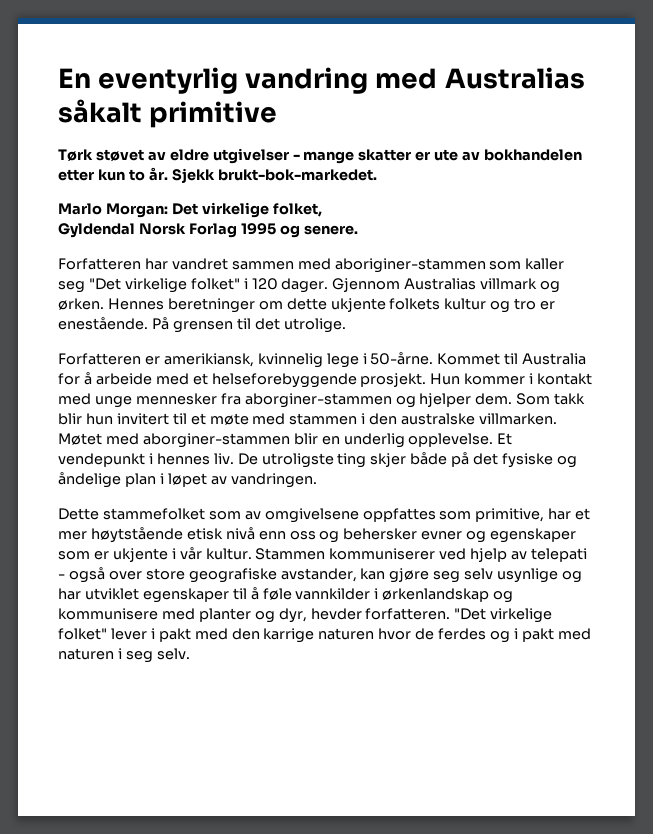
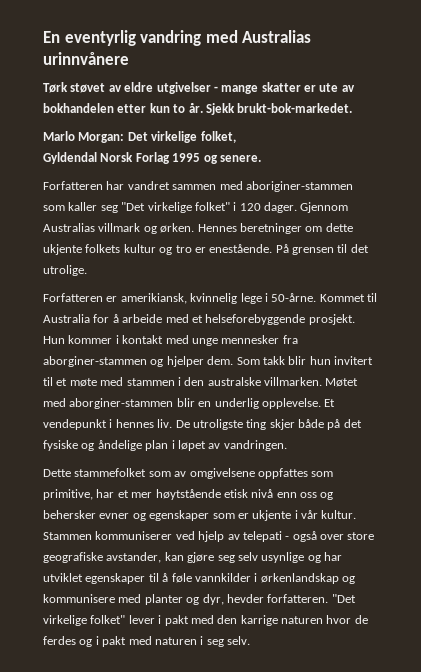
[58,99,278,128] såkalt primitive -> [43,52,129,65] urinnvånere

